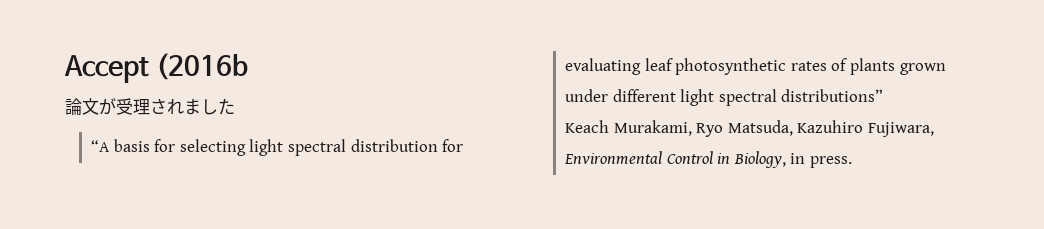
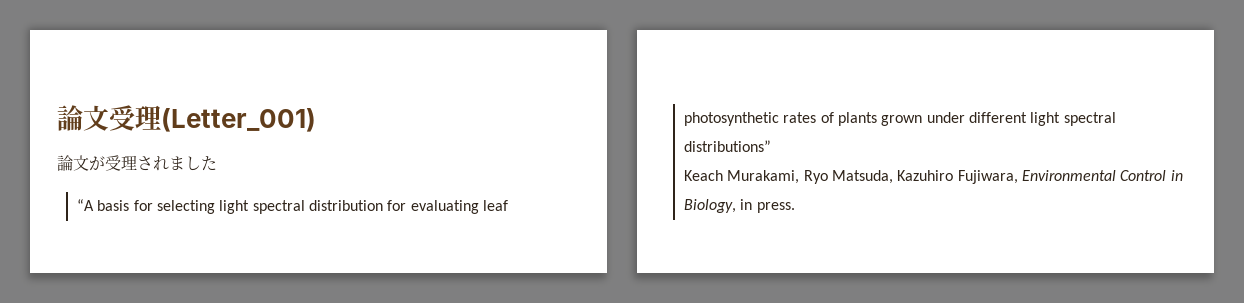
[64,53,249,83] Accept (2016b -> [57,105,316,132] 論文受理(Letter_001)

